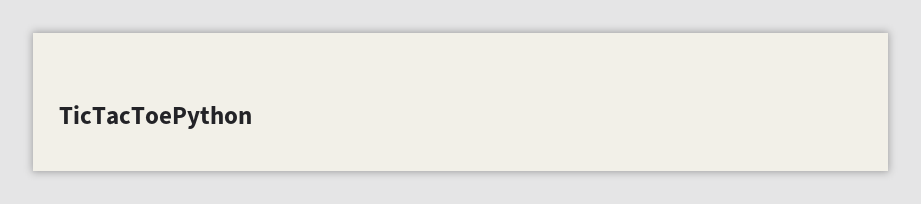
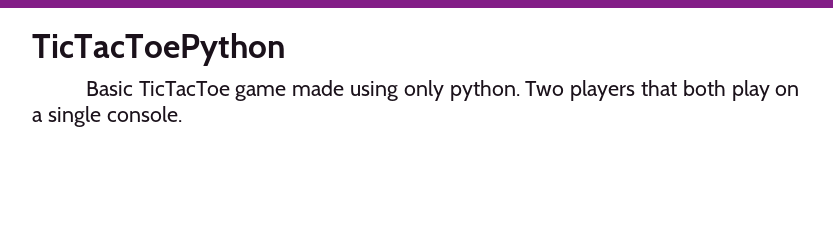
(252, 117) none -> [85,80,800,101] [32,106,182,127] // Basic TicTacToe game made using only python. Two players that both play on a single console.

